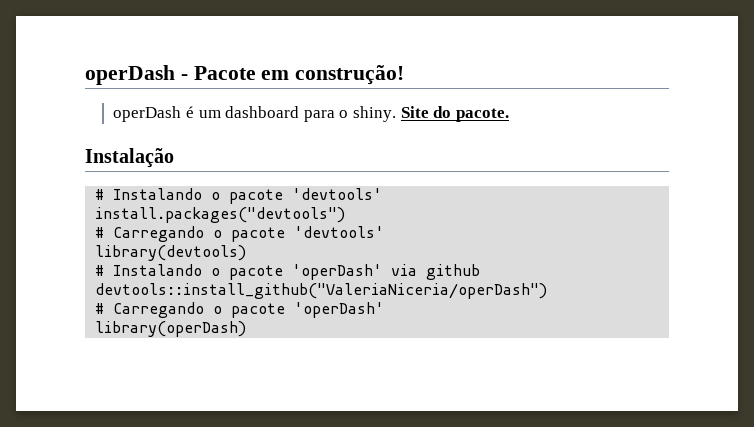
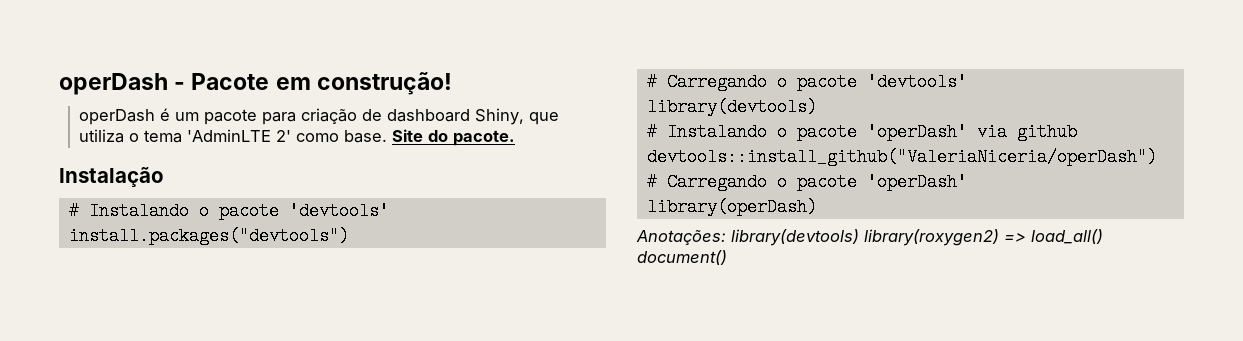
[225,106,396,122] dashboard para o shiny. -> [204,108,560,125] [79,129,388,143] pacote para criação de dashboard Shiny, que utiliza o tema 'AdminLTE 2' como base.
(247, 329) none -> [636,229,1103,246] [637,250,727,265] // Anotações: library(devtools) library(roxygen2) => load_all() document()

